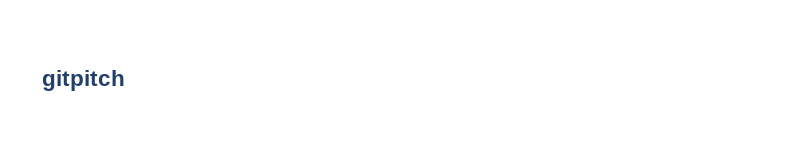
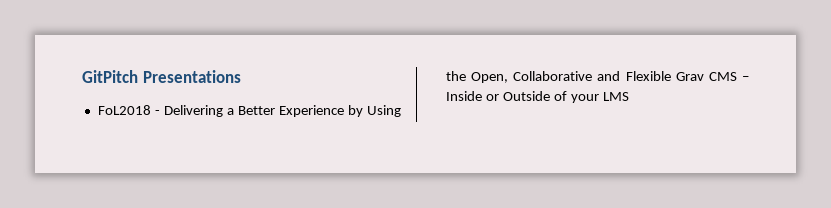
[42,70,125,91] gitpitch -> [82,70,241,83] [97,105,402,117] [445,71,749,83] [445,91,629,103] GitPitch Presentations // FoL2018 - Delivering a Better Experience by Using the Open, Collaborative and Flexible Grav CMS – Inside or Outside of your LMS

